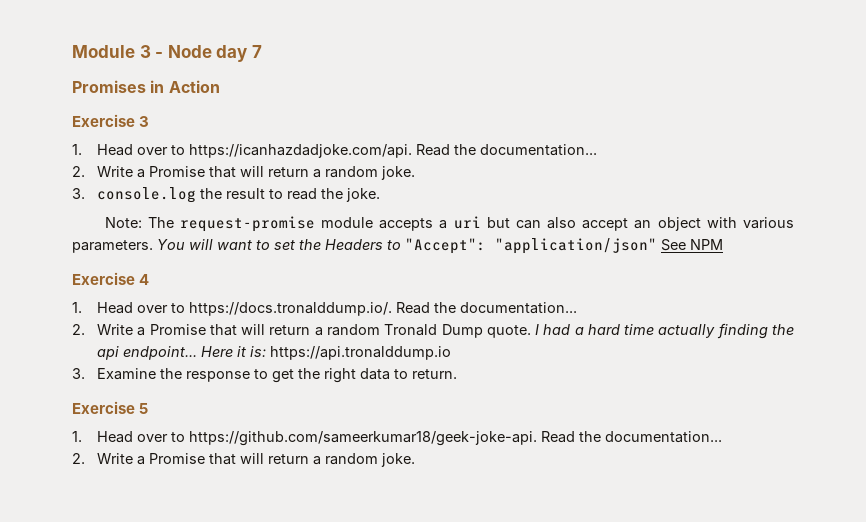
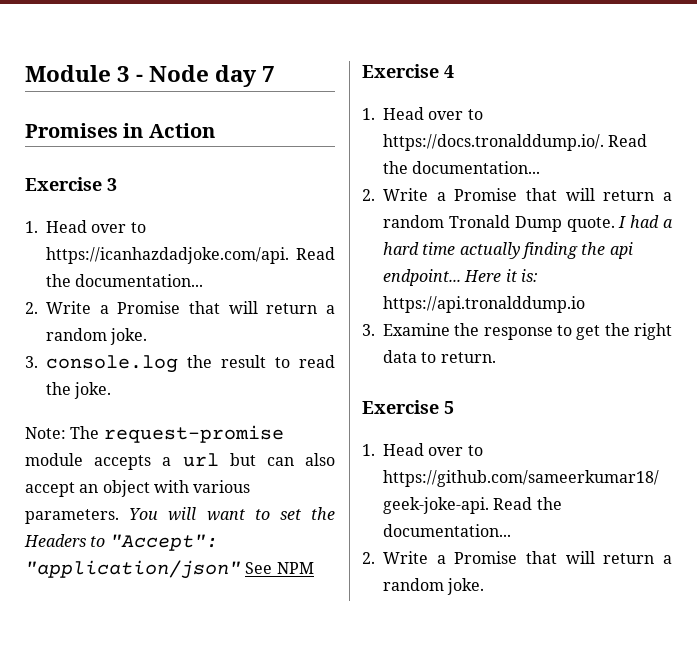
[453,216,481,229] uri -> [182,453,219,467] url

